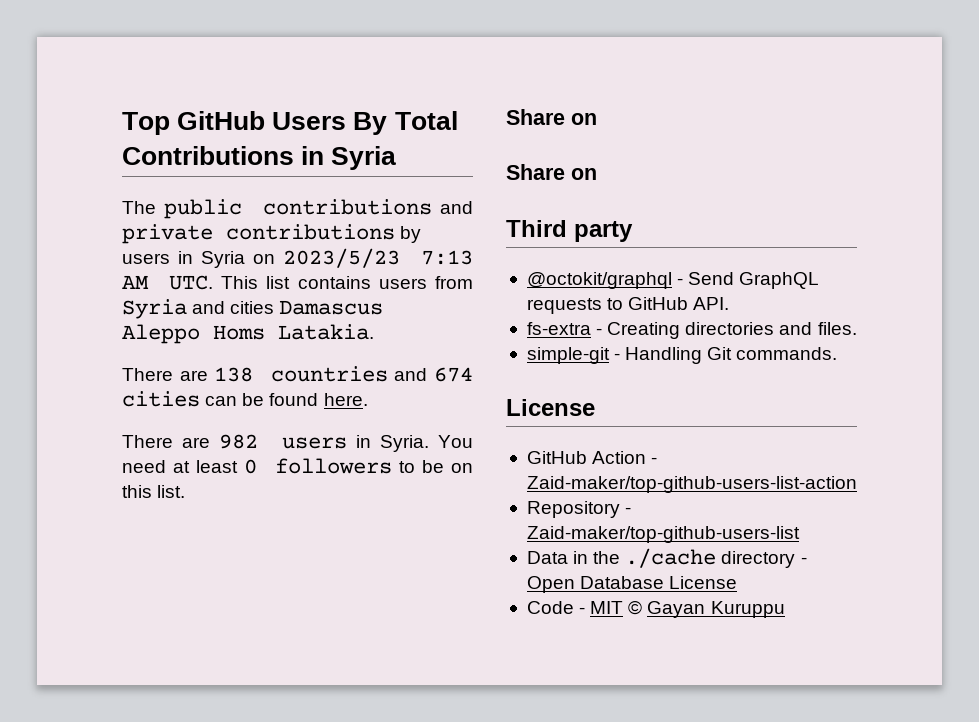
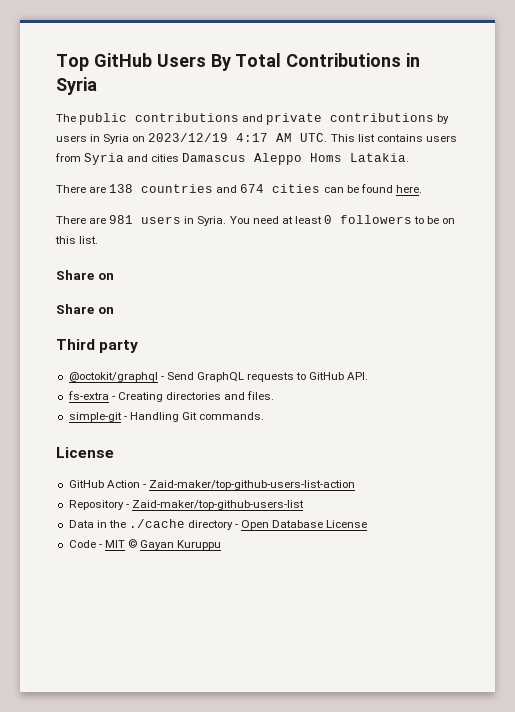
[283,248,473,268] 2023/5/23 7:13 -> [148,133,269,142] 2023/12/19 4:17
[219,434,259,449] 982 -> [109,215,134,224] 981

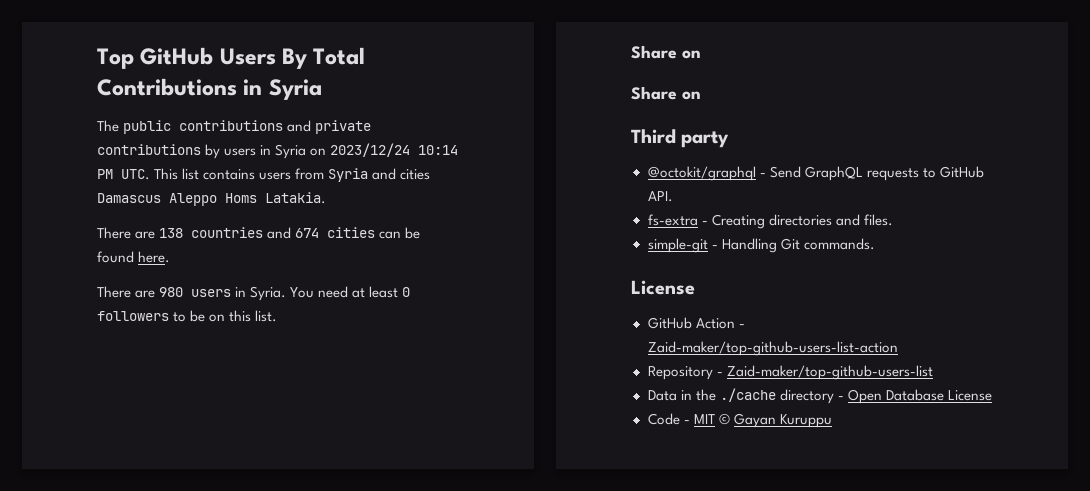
[148,133,293,142] 2023/12/19 4:17 AM -> [330,143,459,157] [97,169,113,179] 2023/12/24 10:14 PM
[109,215,134,224] 981 -> [159,287,184,297] 980

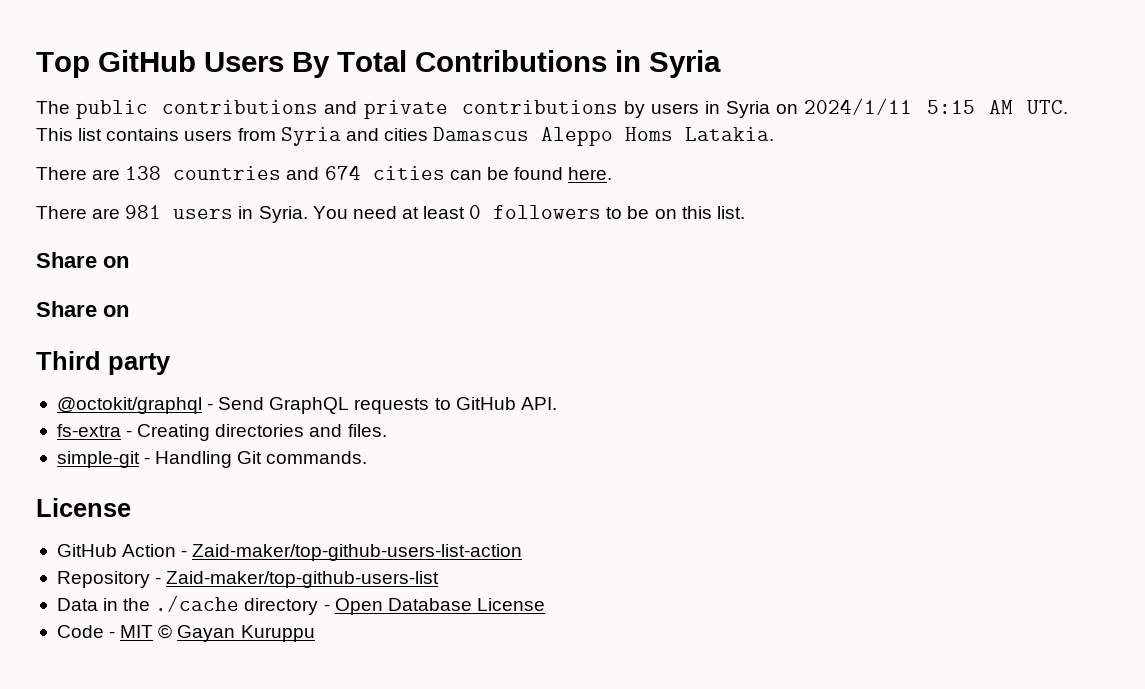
[330,143,459,157] [97,169,113,179] 2023/12/24 10:14 PM -> [804,98,1013,115] 2024/1/11 5:15 AM
[159,287,184,297] 980 -> [125,205,162,219] 981

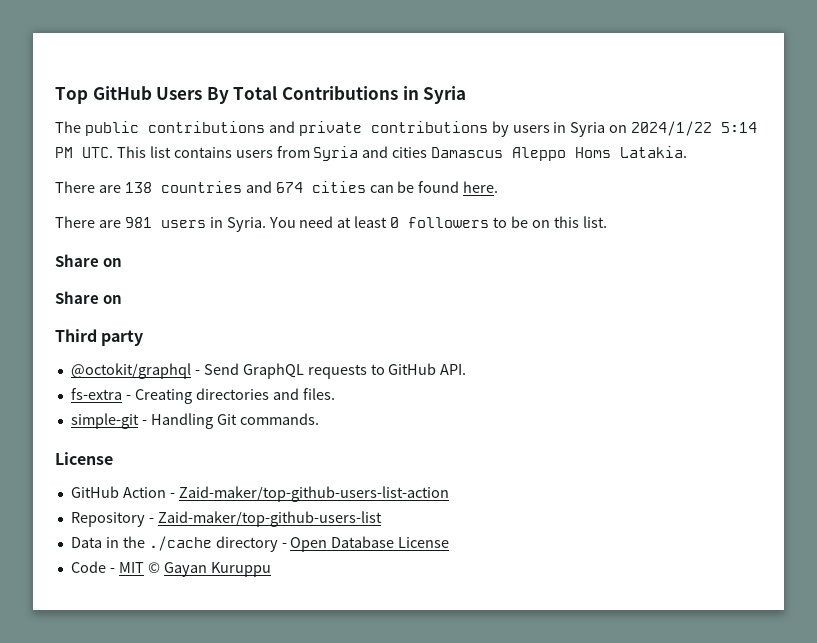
[804,98,1013,115] 2024/1/11 5:15 AM -> [631,121,758,136] [55,147,73,158] 2024/1/22 5:14 PM

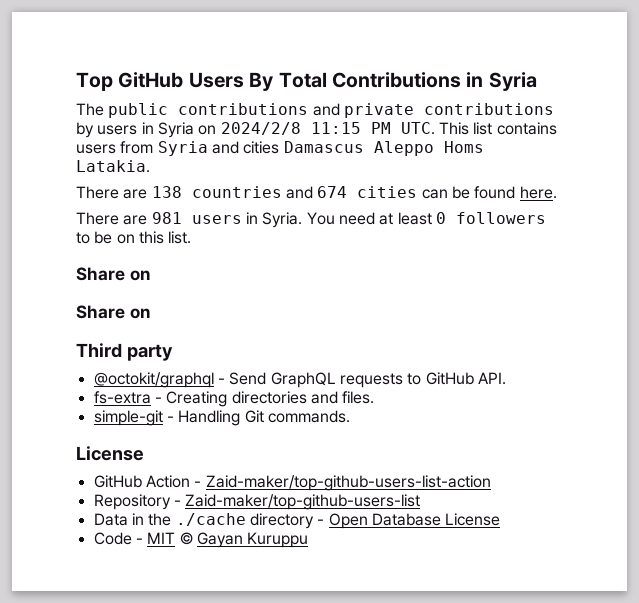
[631,121,758,136] 2024/1/22 5:14 -> [220,122,361,135] 2024/2/8 11:15

